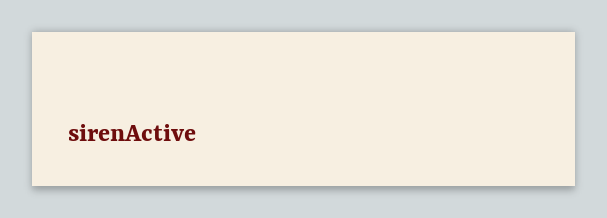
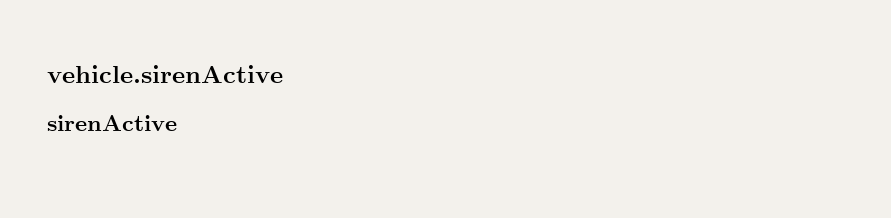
(68, 132) none -> [47,65,283,83] vehicle.sirenActive //

